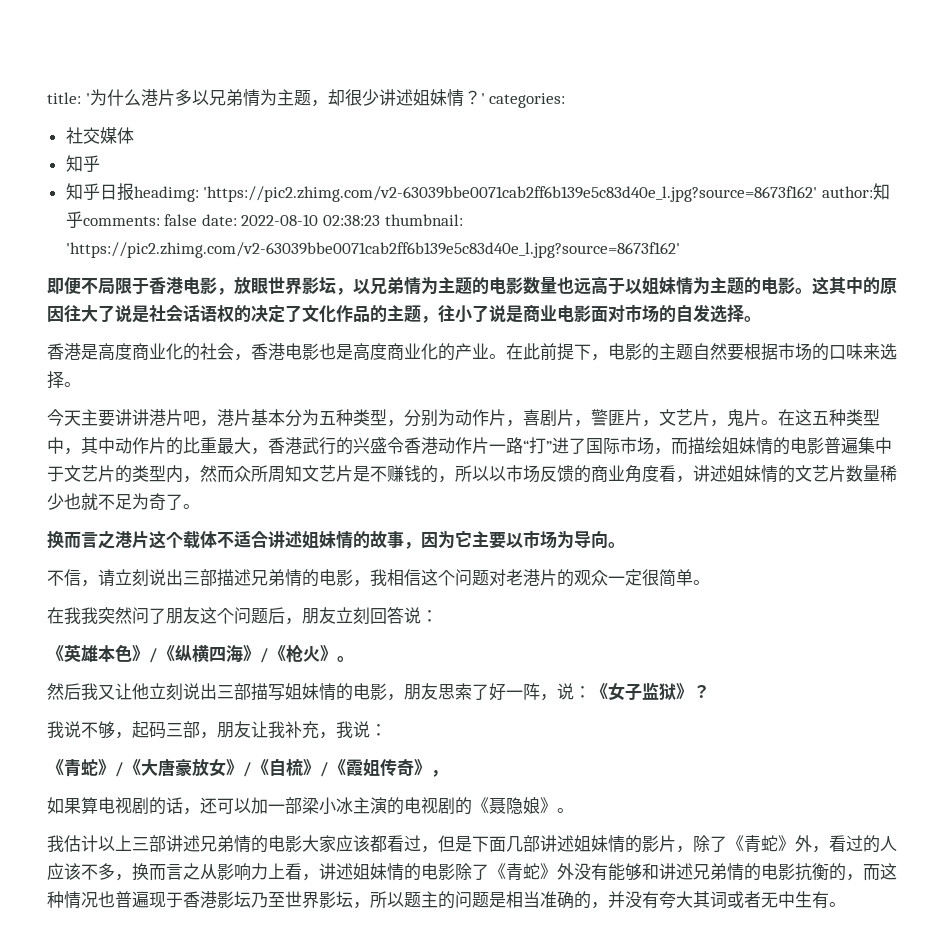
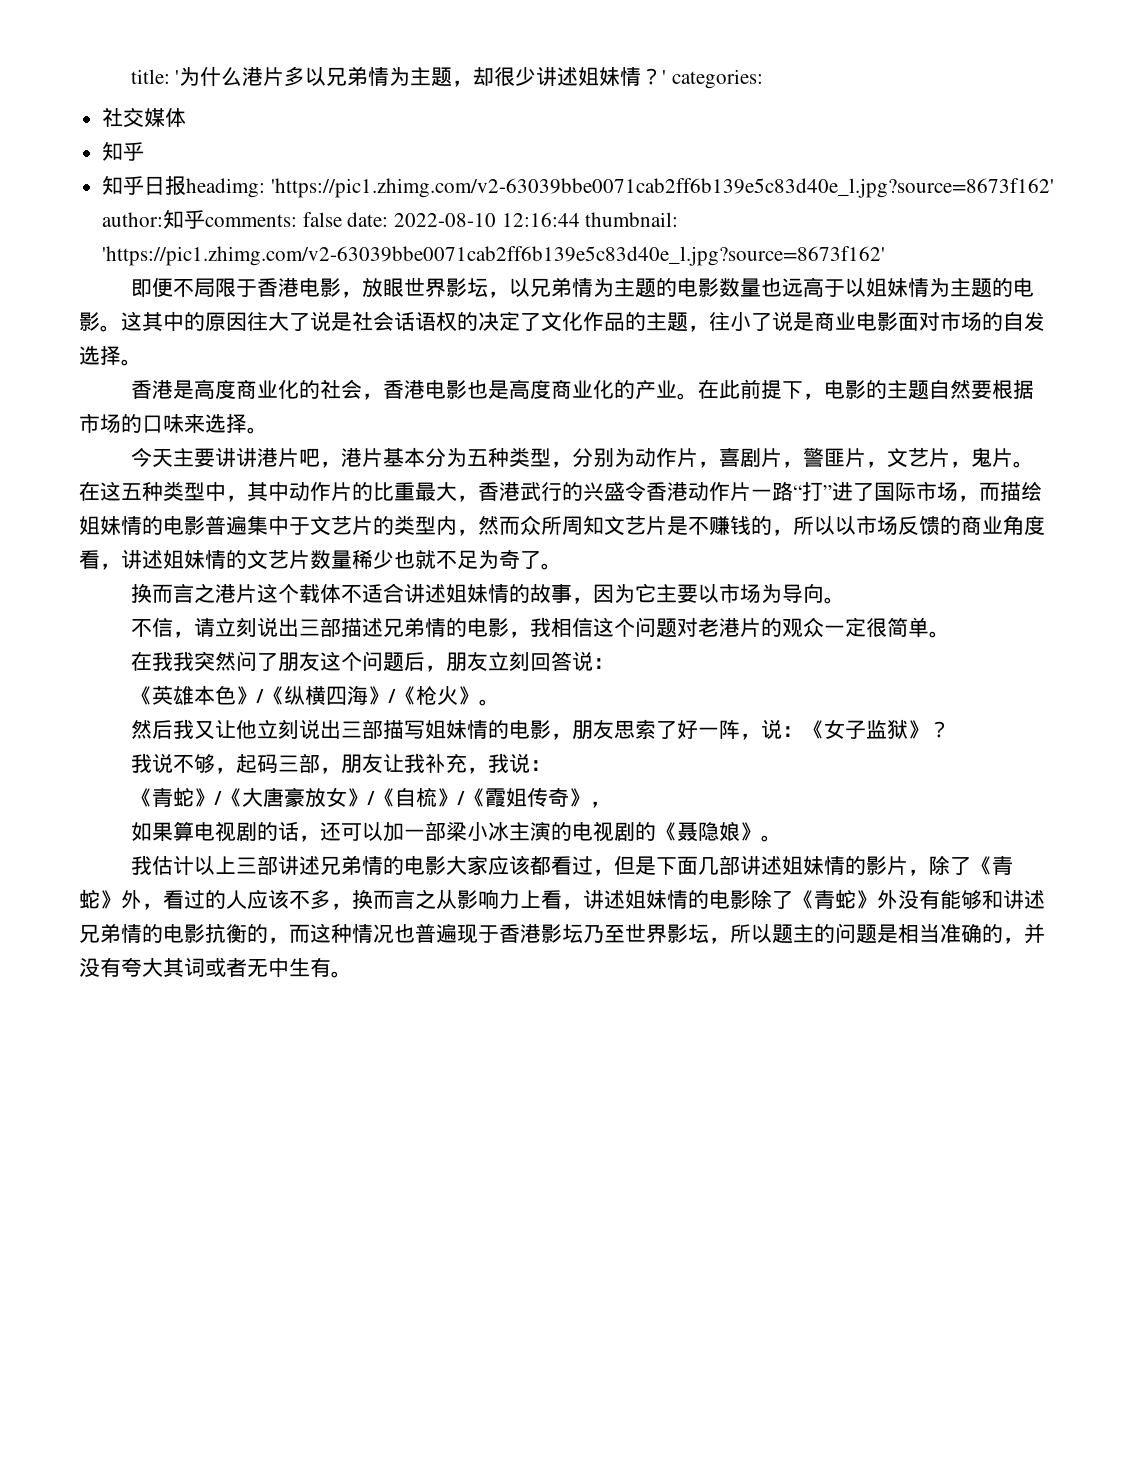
[203,186,818,202] 'https://pic2.zhimg.com/v2-63039bbe0071cab2ff6b139e5c83d40e_l.jpg?source=8673f162' -> [270,178,1054,198] 'https://pic1.zhimg.com/v2-63039bbe0071cab2ff6b139e5c83d40e_l.jpg?source=8673f162'
[323,214,463,226] [65,242,680,258] 02:38:23 thumbnail: 'https://pic2.zhimg.com/v2-63039bbe0071cab2ff6b139e5c83d40e_l.jpg?source=8673f162' -> [501,212,679,227] [102,246,886,266] 12:16:44 thumbnail: 'https://pic1.zhimg.com/v2-63039bbe0071cab2ff6b139e5c83d40e_l.jpg?source=8673f162'

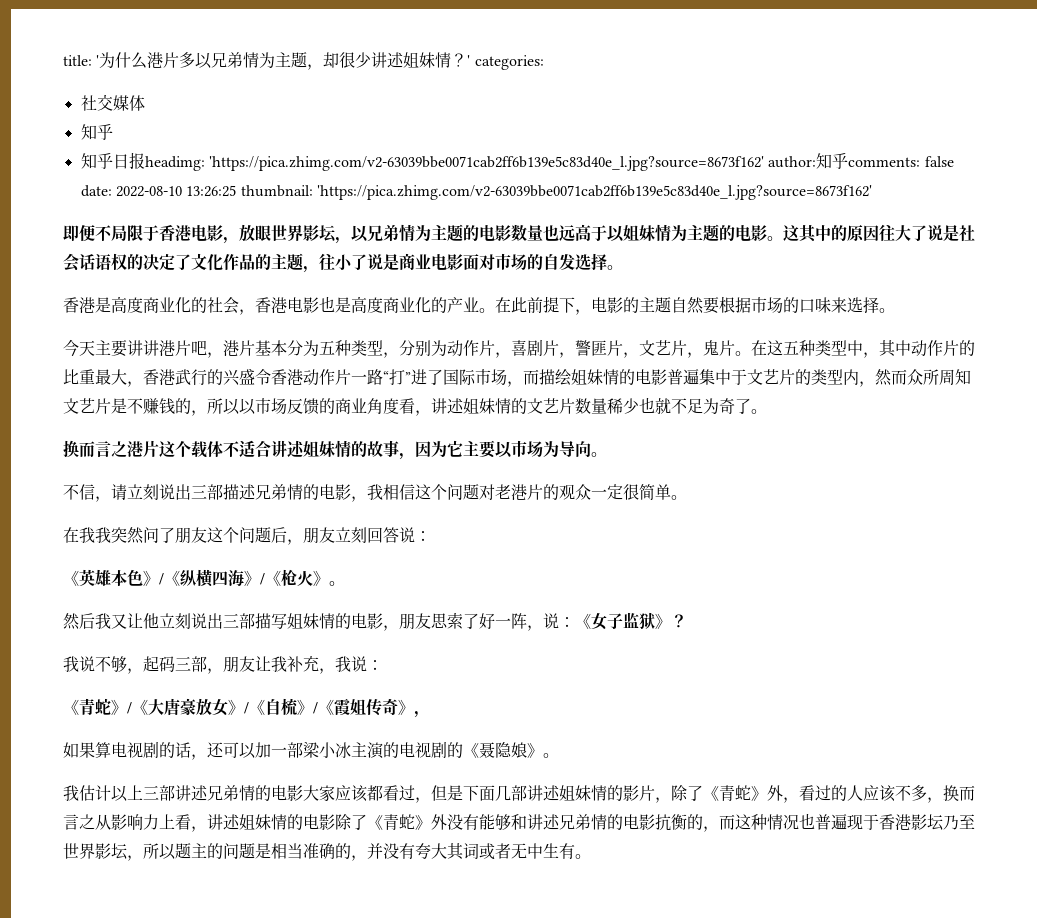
[270,178,1054,198] 'https://pic1.zhimg.com/v2-63039bbe0071cab2ff6b139e5c83d40e_l.jpg?source=8673f162' -> [208,156,764,171] 'https://pica.zhimg.com/v2-63039bbe0071cab2ff6b139e5c83d40e_l.jpg?source=8673f162'
[501,212,679,227] [102,246,886,266] 12:16:44 thumbnail: 'https://pic1.zhimg.com/v2-63039bbe0071cab2ff6b139e5c83d40e_l.jpg?source=8673f162' -> [186,185,872,200] 13:26:25 thumbnail: 'https://pica.zhimg.com/v2-63039bbe0071cab2ff6b139e5c83d40e_l.jpg?source=8673f162'

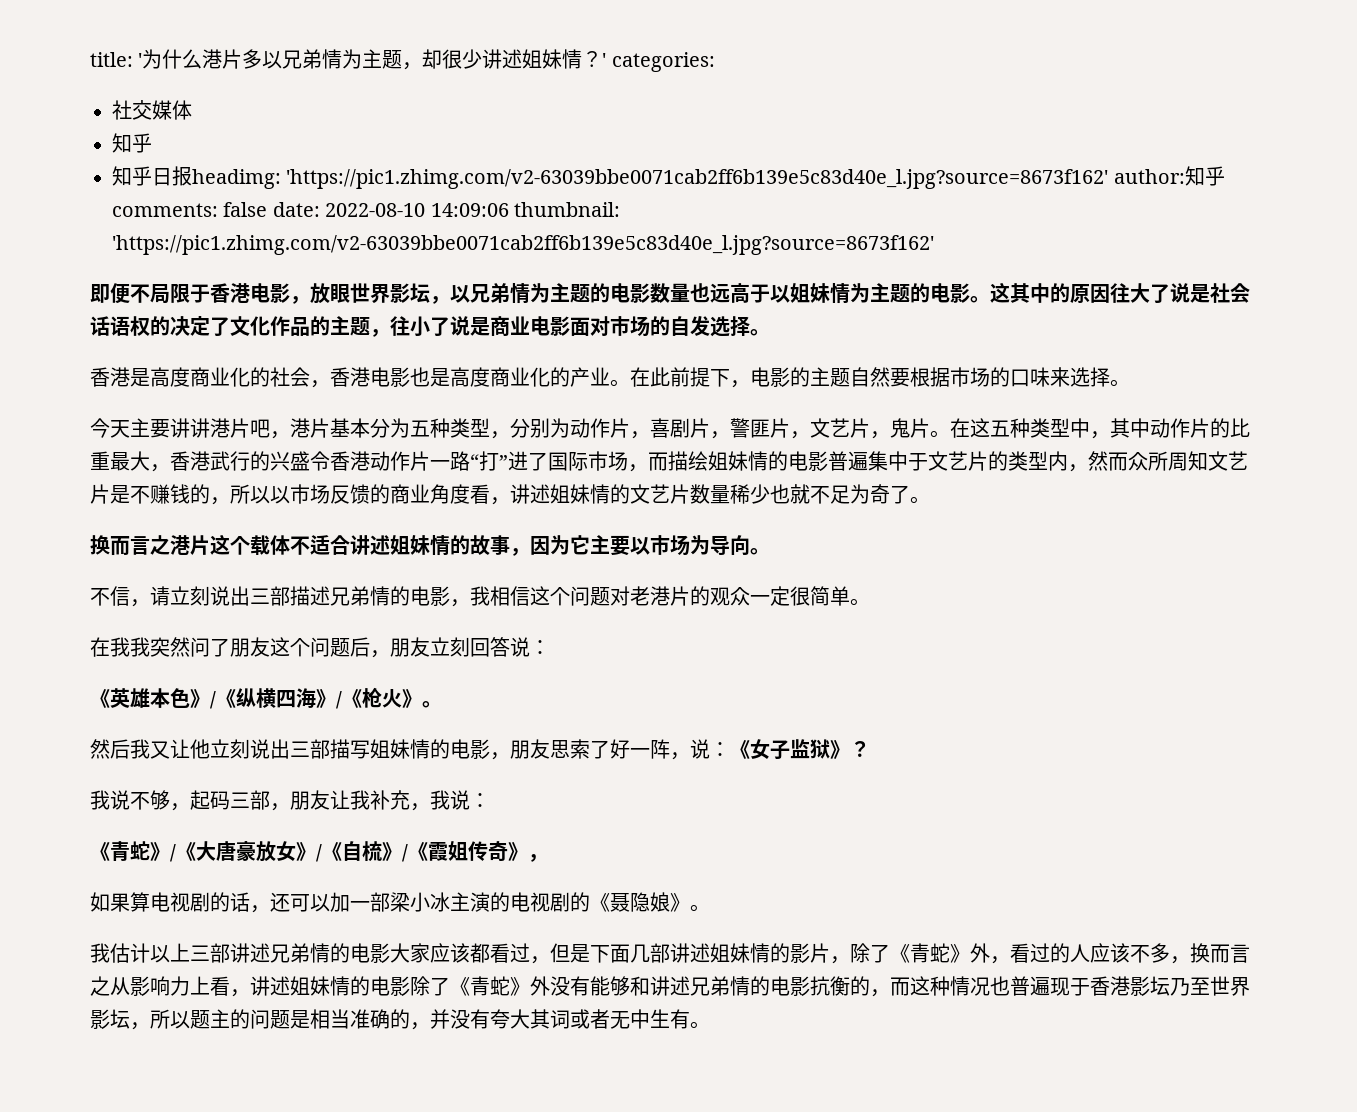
[208,156,764,171] 'https://pica.zhimg.com/v2-63039bbe0071cab2ff6b139e5c83d40e_l.jpg?source=8673f162' -> [286,169,1109,189] 'https://pic1.zhimg.com/v2-63039bbe0071cab2ff6b139e5c83d40e_l.jpg?source=8673f162'
[186,185,872,200] 13:26:25 thumbnail: 'https://pica.zhimg.com/v2-63039bbe0071cab2ff6b139e5c83d40e_l.jpg?source=8673f162' -> [430,202,620,217] [112,235,934,255] 14:09:06 thumbnail: 'https://pic1.zhimg.com/v2-63039bbe0071cab2ff6b139e5c83d40e_l.jpg?source=8673f162'

